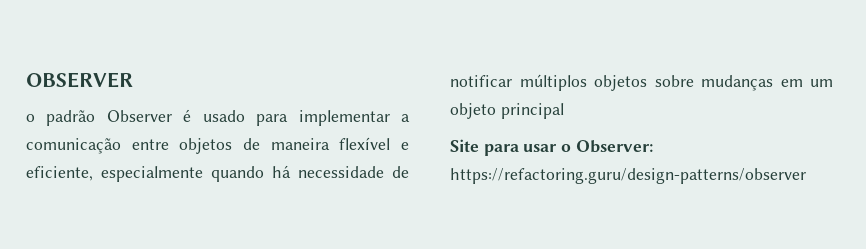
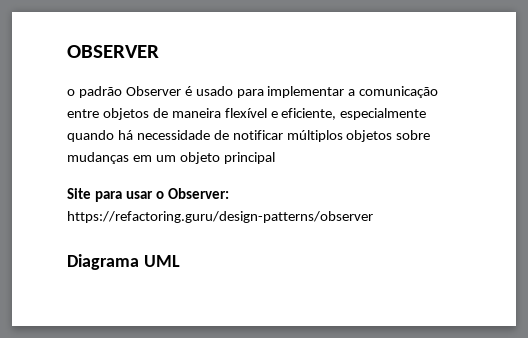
(806, 176) none -> [67,254,180,270] // Diagrama UML

